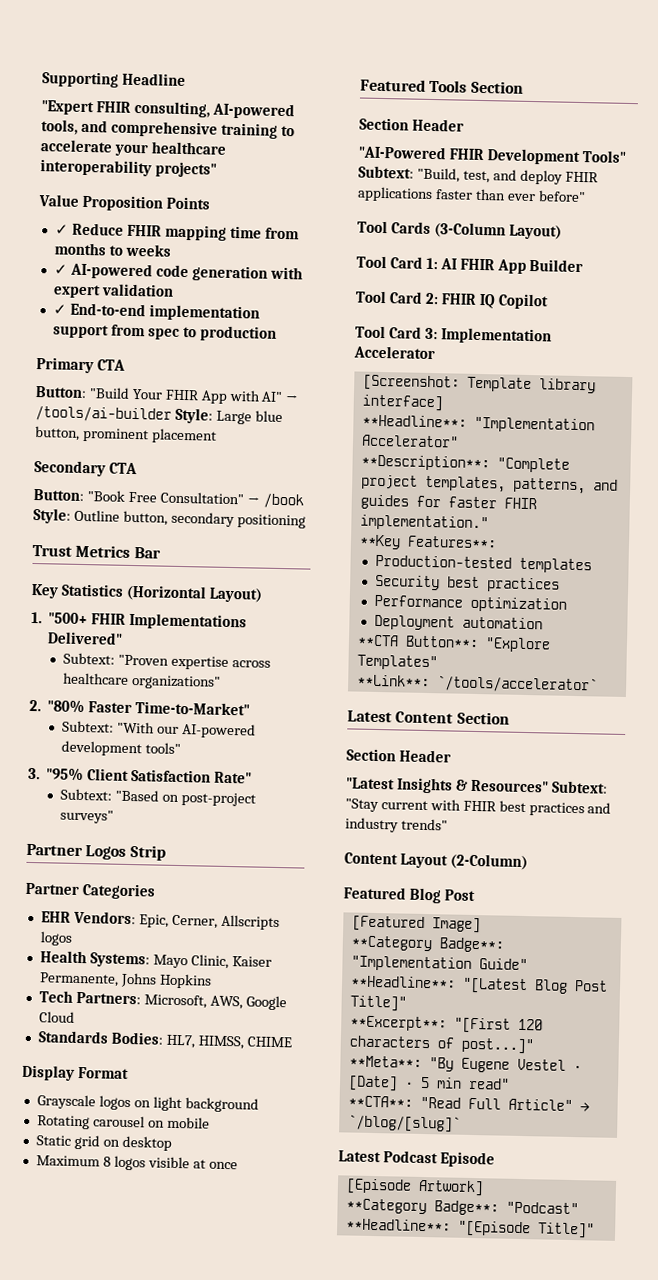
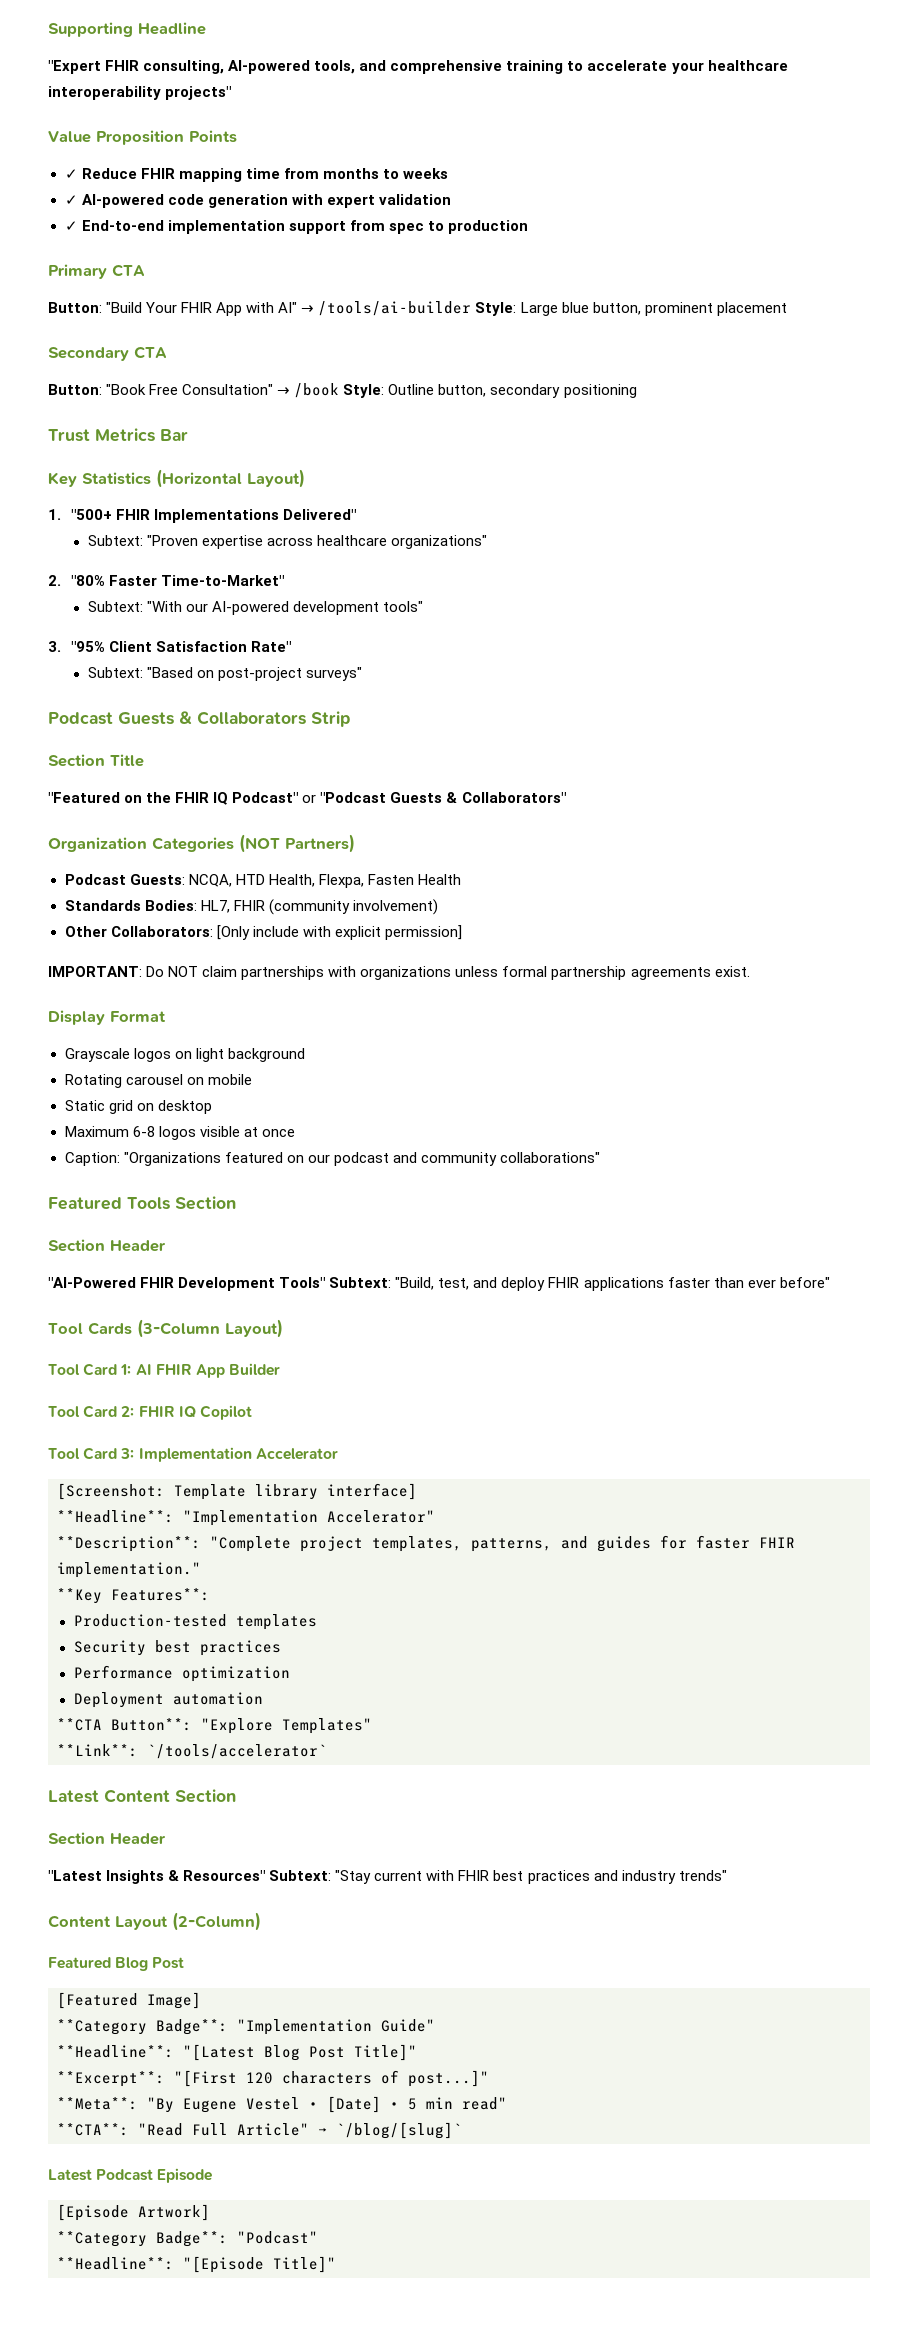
[26,843,166,861] [25,882,157,900] [40,910,280,931] [39,931,73,946] [39,950,272,970] [38,972,212,989] [38,990,287,1011] [38,1011,75,1023] [37,1030,292,1050] Partner Logos Strip // Partner Categories // EHR Vendors: Epic, Cerner, Allscripts logos // Health Systems: Mayo Clinic, Kaiser Permanente, Johns Hopkins // Tech Partners: Microsoft, AWS, Google Cloud // Standards Bodies: HL7, HIMSS, CHIME -> [48,711,351,727] [48,754,144,767] [48,792,566,805] [48,834,355,853] [64,874,461,888] [64,899,438,915] [64,925,462,940] [48,966,750,980] Podcast Guests & Collaborators Strip // Section Title // "Featured on the FHIR IQ Podcast" or "Podcast Guests & Collaborators" // Organization Categories (NOT Partners) // Podcast Guests: NCQA, HTD Health, Flexpa, Fasten Health // Standards Bodies: HL7, FHIR (community involvement) // Other Collaborators: [Only include with explicit permission] // IMPORTANT: Do NOT claim partnerships with organizations unless formal partnership agreements exist.
[102,1156,111,1167] 8 -> [132,1126,155,1137] 6-8
(238, 1165) none -> [64,1152,600,1166] // Caption: "Organizations featured on our podcast and community collaborations"

